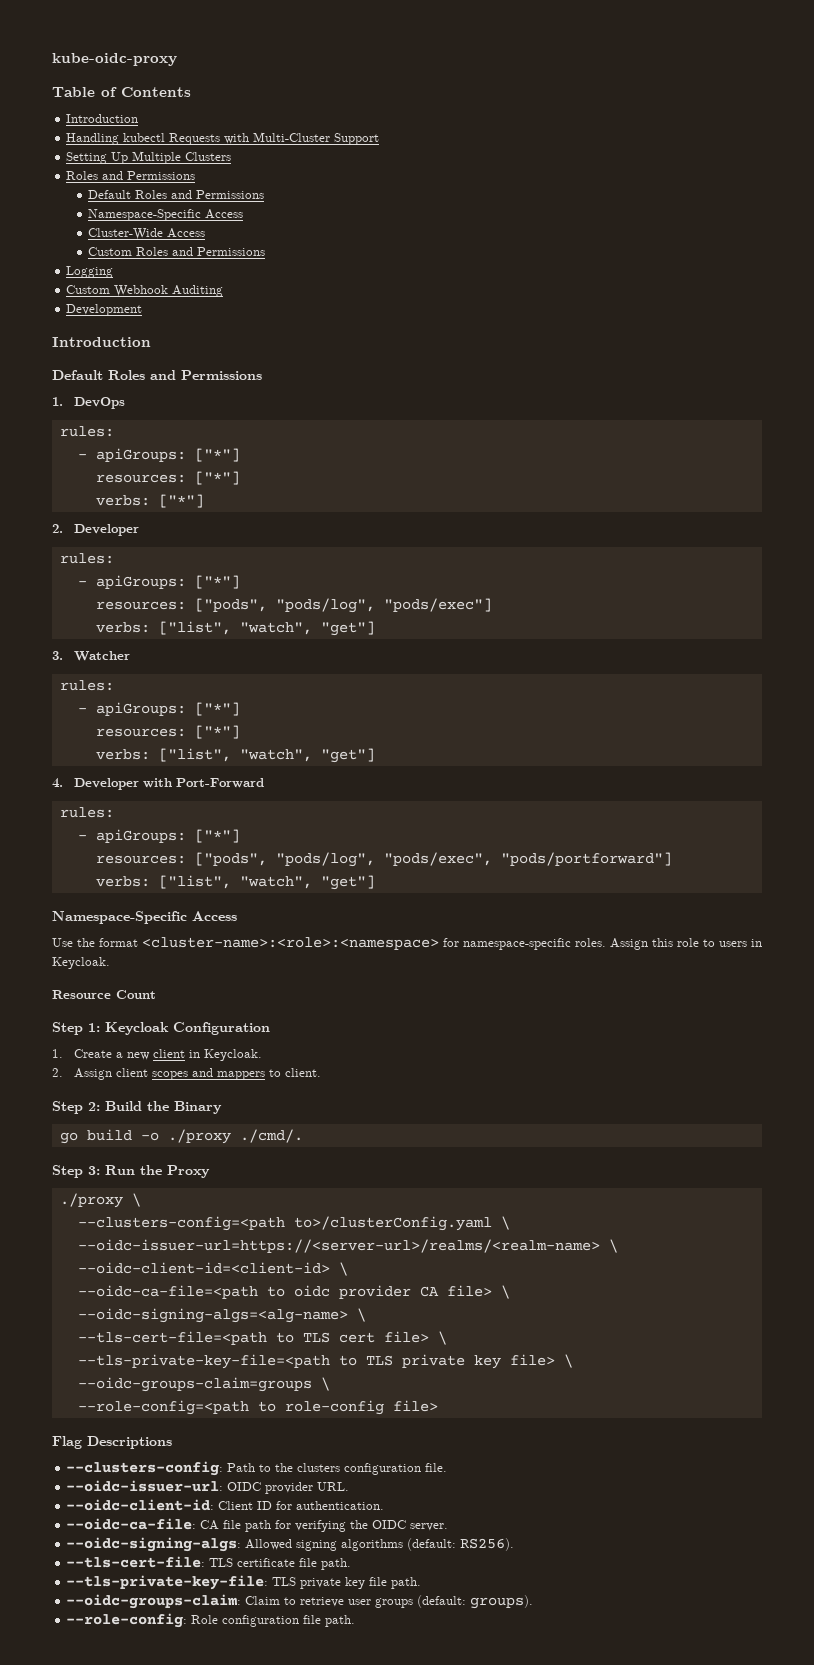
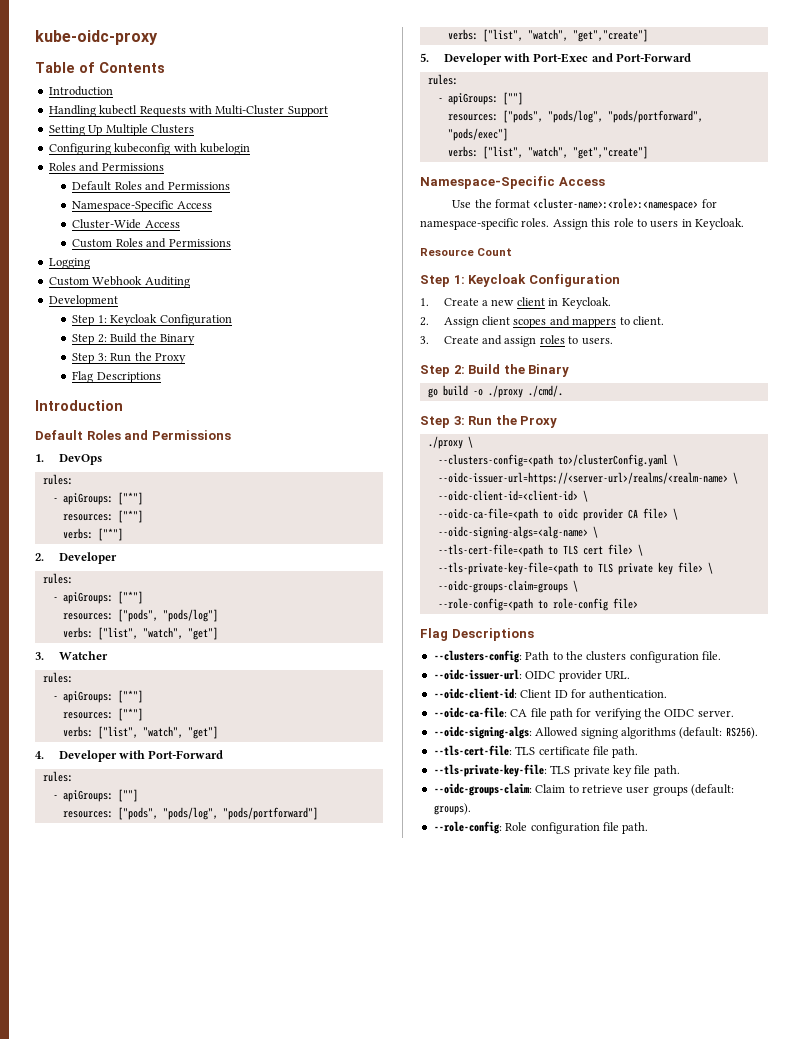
(232, 156) none -> [48,143,250,155] // Configuring kubeconfig with kubelogin
(143, 310) none -> [72,314,232,326] [72,333,195,345] [72,352,186,364] [72,371,161,383] // Step 1: Keycloak Configuration // Step 2: Build the Binary // Step 3: Run the Proxy // Flag Descriptions
[275,598,492,613] "pods/log", "pods/exec"] -> [162,609,218,622] "pods/log"]
[194,829,240,843] [95,852,492,867] ["*"] // resources: ["pods", "pods/log", "pods/exec", -> [117,789,138,802] [62,807,218,820] [""] // resources: ["pods", "pods/log",
[320,875,375,890] "get"] -> [572,29,648,42] [420,53,692,65] [427,74,458,85] [437,92,523,105] [447,110,703,123] [447,128,508,141] [447,146,648,159] "get","create"] // 5. Developer with Port-Exec and Port-Forward // rules: // - apiGroups: [""] // resources: ["pods", "pods/log", "pods/portforward", "pods/exec"] // verbs: ["list", "watch", "get","create"]
(322, 1072) none -> [420,335,613,347] // 3. Create and assign roles to users.

